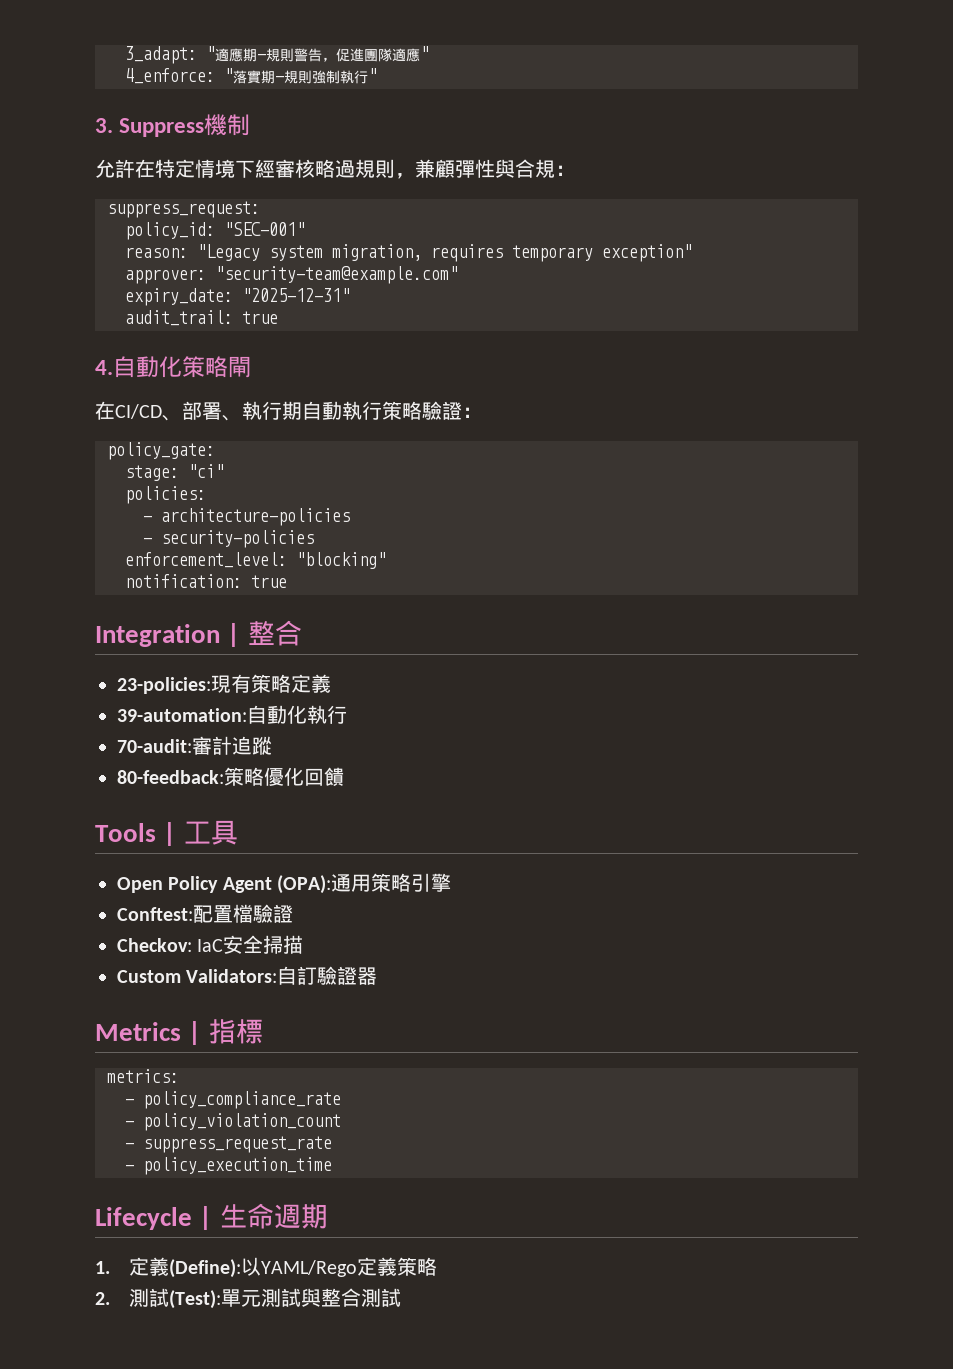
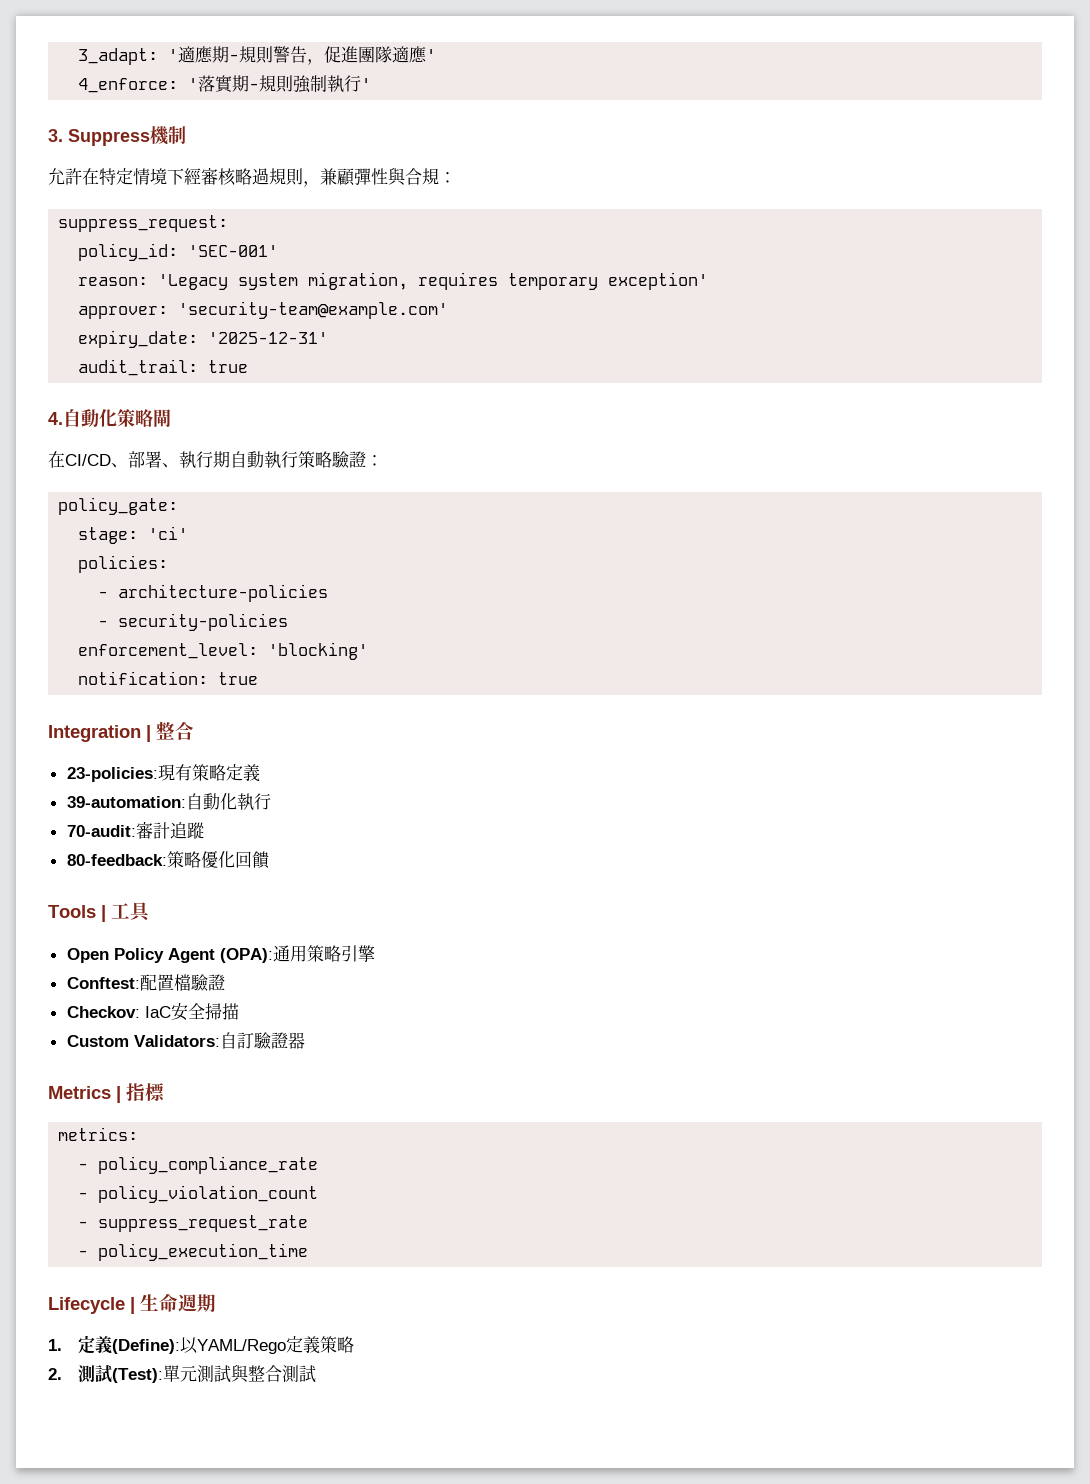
[206,46,215,60] " -> [168,49,179,61] '
[420,46,429,60] " -> [426,49,437,61] '
[224,68,233,82] " -> [188,78,199,90] '
[368,68,377,82] " -> [361,78,372,90] '
[224,222,305,236] "SEC-001" -> [188,245,279,257] 'SEC-001'
[197,244,260,261] "Legacy -> [158,274,229,290] 'Legacy
[602,244,692,262] exception" -> [608,272,709,290] exception'
[215,266,458,284] "security-team@example.com" -> [178,301,449,319] 'security-team@example.com'
[242,288,350,302] "2025-12-31" -> [208,332,329,344] '2025-12-31'
[188,464,224,478] "ci" -> [148,526,189,540] 'ci'
[296,552,386,569] "blocking" -> [268,642,369,660] 'blocking'

